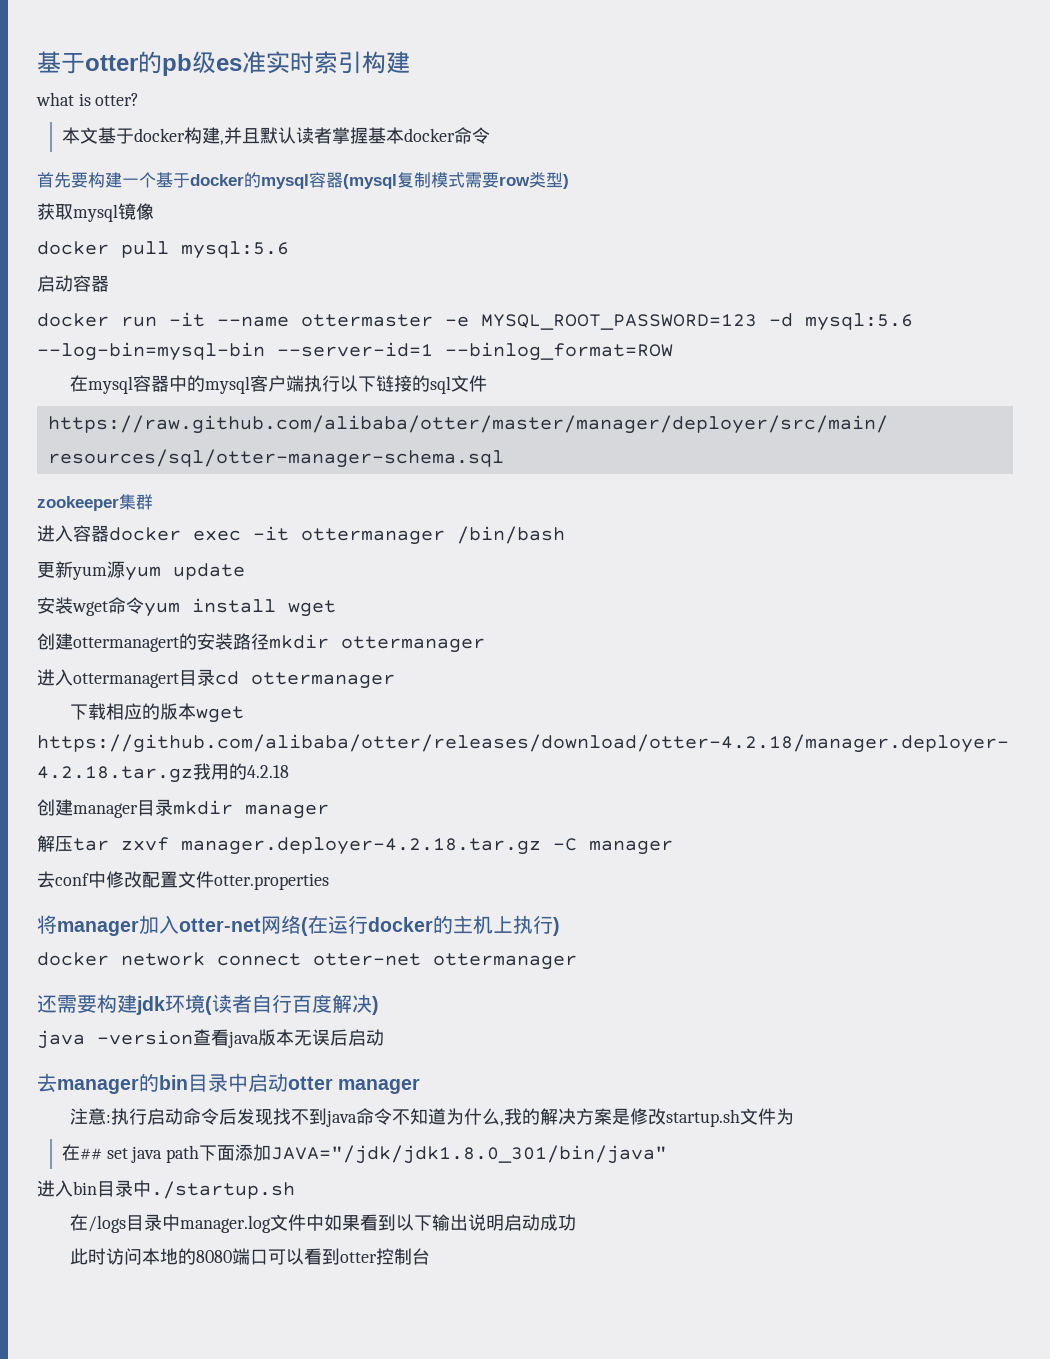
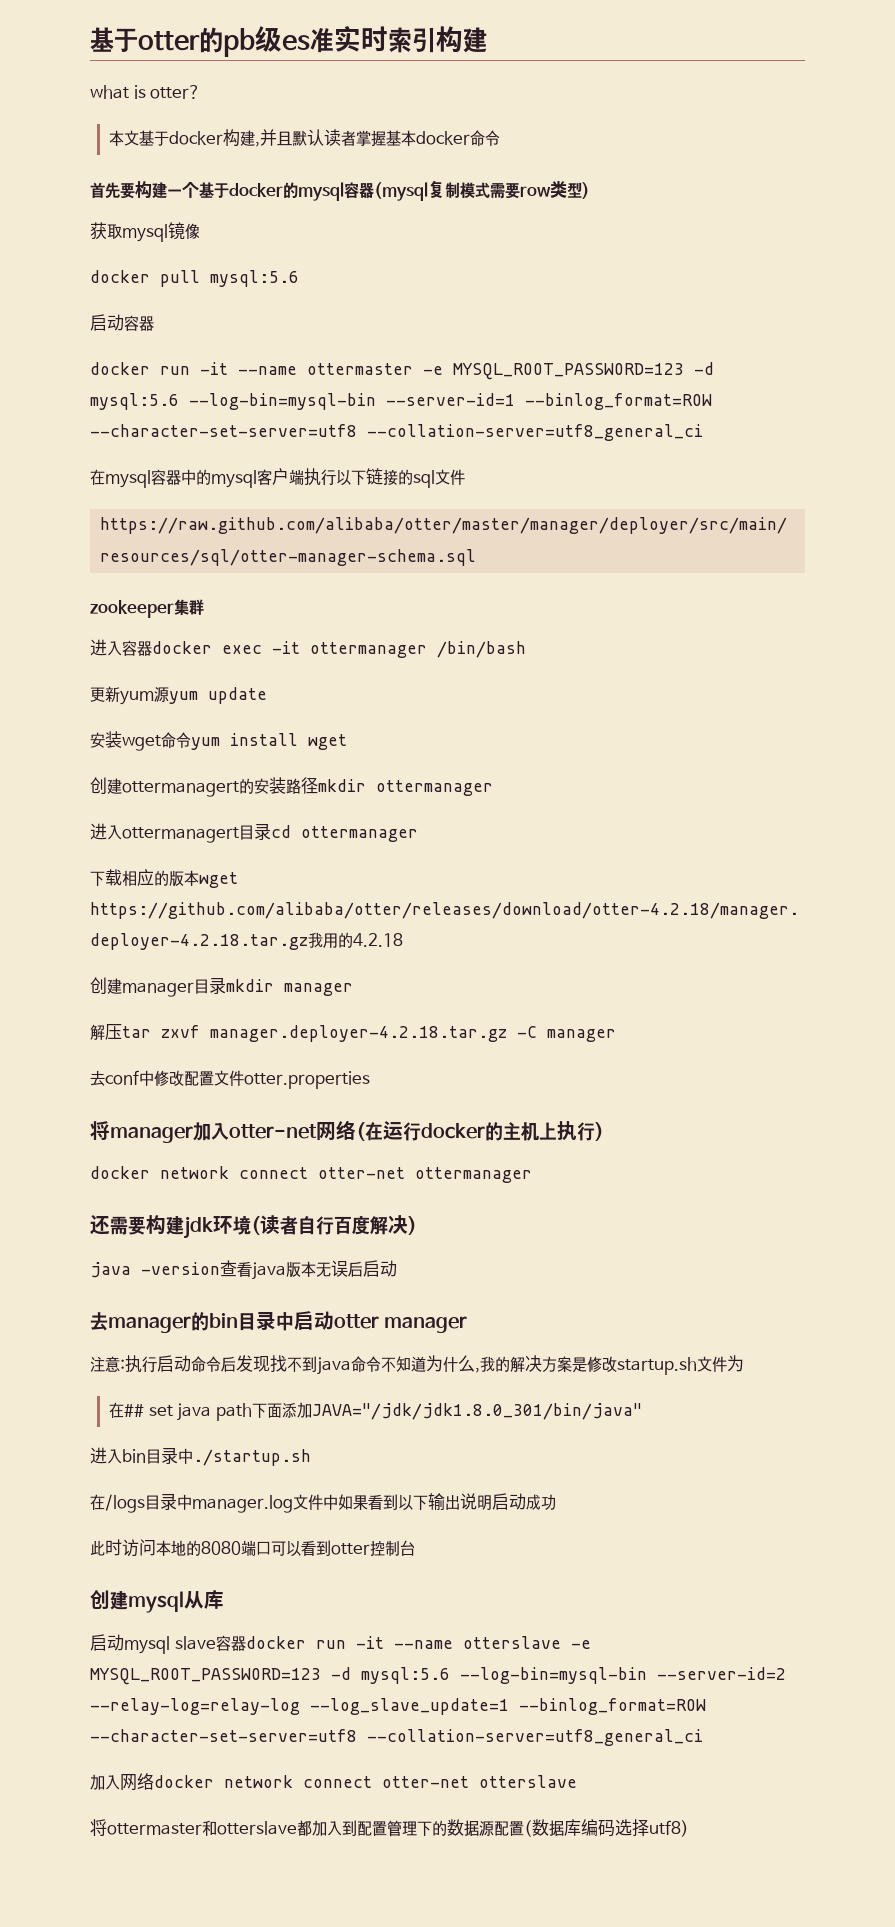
(673, 351) none -> [90,424,703,441] --character-set-server=utf8 --collation-server=utf8_general_ci
(430, 1256) none -> [90,1590,224,1613] [90,1634,591,1654] [90,1667,786,1685] [90,1698,706,1715] [90,1729,703,1746] [90,1773,577,1791] [90,1819,689,1837] // 创建mysql从库 // 启动mysql slave容器docker run -it --name otterslave -e MYSQL_ROOT_PASSWORD=123 -d mysql:5.6 --log-bin=mysql-bin --server-id=2 --relay-log=relay-log --log_slave_update=1 --binlog_format=ROW --character-set-server=utf8 --collation-server=utf8_general_ci // 加入网络docker network connect otter-net otterslave // 将ottermaster和otterslave都加入到配置管理下的数据源配置(数据库编码选择utf8)

